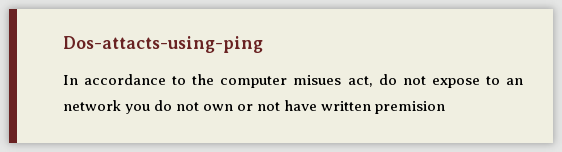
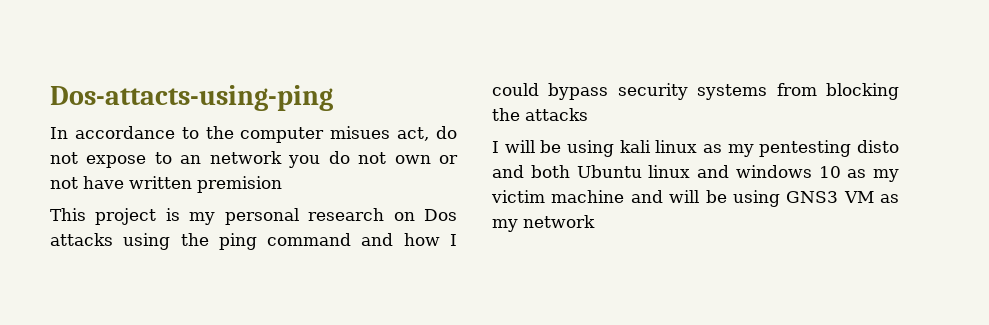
(446, 107) none -> [50,208,457,225] [50,233,457,250] [492,83,899,100] [492,108,588,121] [492,140,899,157] [492,165,899,182] [491,190,899,207] [492,215,595,232] // This project is my personal research on Dos attacks using the ping command and how I could bypass security systems from blocking the attacks // I will be using kali linux as my pentesting disto and both Ubuntu linux and windows 10 as my victim machine and will be using GNS3 VM as my network

